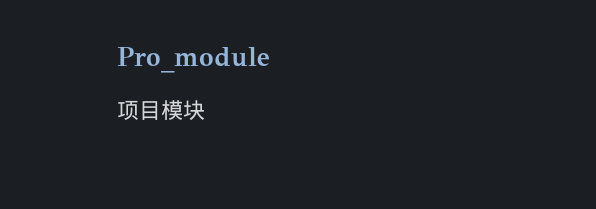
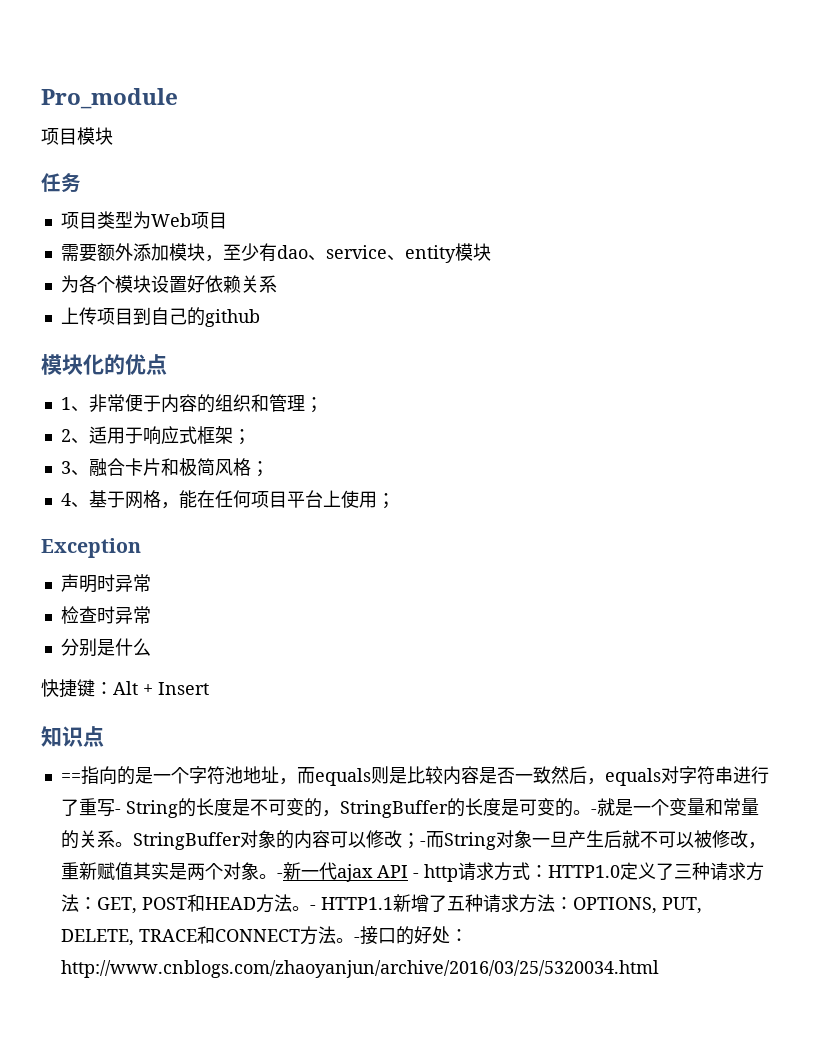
(205, 110) none -> [41,173,81,193] [60,211,227,229] [60,243,491,263] [60,275,277,293] [60,307,260,327] [41,354,167,375] [60,394,323,413] [60,426,251,445] [60,458,269,477] [60,490,395,509] [41,538,141,558] [60,574,151,593] [60,606,151,624] [60,638,151,657] [41,679,209,698] [41,726,104,747] [60,766,769,786] [60,798,759,818] [60,830,766,850] [60,862,764,882] [60,894,702,914] [60,926,468,946] [60,960,659,978] // 任务 // 项目类型为Web项目 // 需要额外添加模块，至少有dao、service、entity模块 // 为各个模块设置好依赖关系 // 上传项目到自己的github // 模块化的优点 // 1、非常便于内容的组织和管理； // 2、适用于响应式框架； // 3、融合卡片和极简风格； // 4、基于网格，能在任何项目平台上使用； // Exception // 声明时异常 // 检查时异常 // 分别是什么 // 快捷键：Alt + Insert // 知识点 // ==指向的是一个字符池地址，而equals则是比较内容是否一致然后，equals对字符串进行了重写- String的长度是不可变的，StringBuffer的长度是可变的。-就是一个变量和常量的关系。StringBuffer对象的内容可以修改；-而String对象一旦产生后就不可以被修改，重新赋值其实是两个对象。-新一代ajax API - http请求方式：HTTP1.0定义了三种请求方法：GET, POST和HEAD方法。- HTTP1.1新增了五种请求方法：OPTIONS, PUT, DELETE, TRACE和CONNECT方法。-接口的好处：http://www.cnblogs.com/zhaoyanjun/archive/2016/03/25/5320034.html

